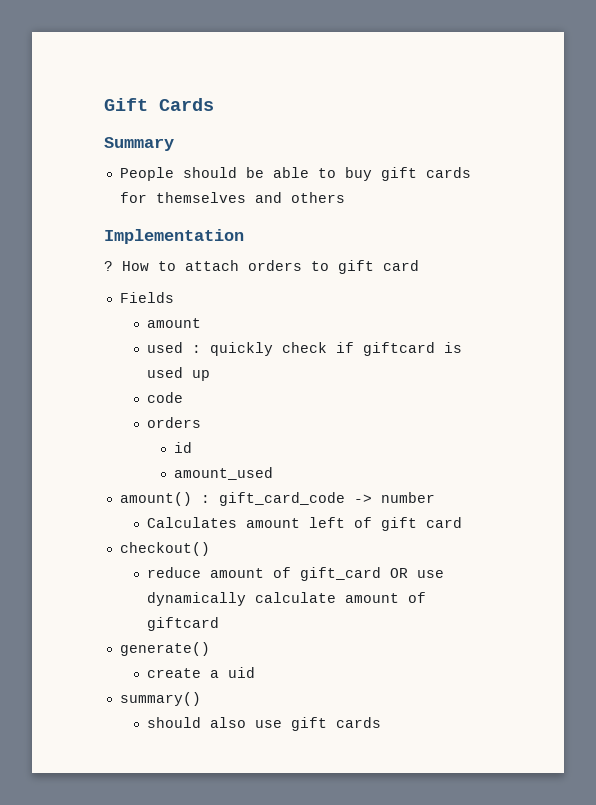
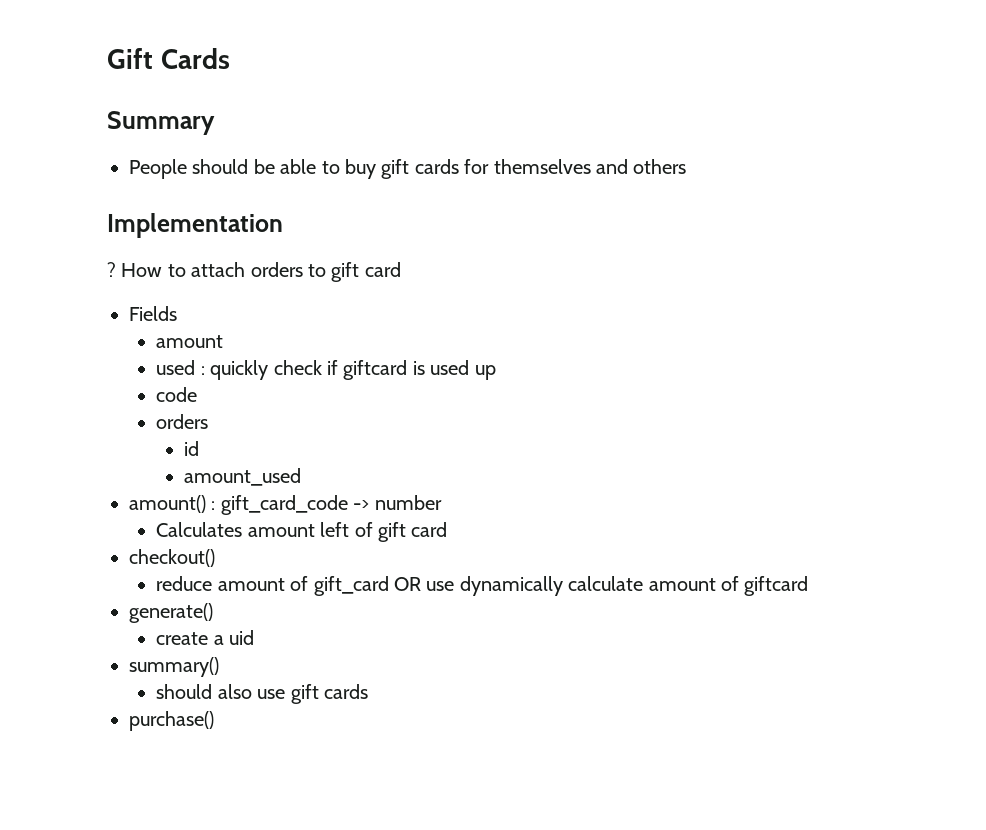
(381, 722) none -> [129,711,214,731] // purchase()

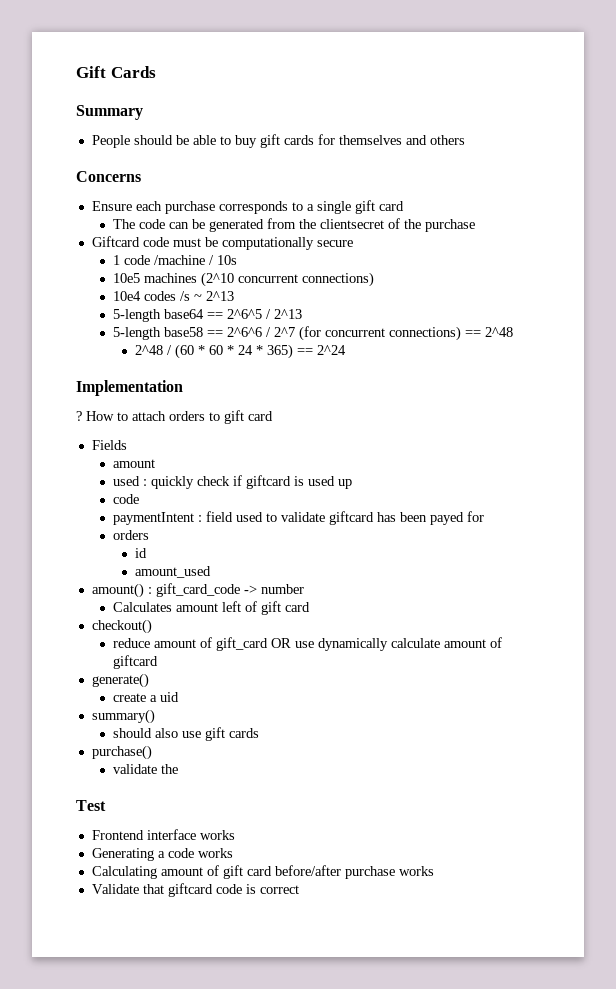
(687, 166) none -> [76,171,141,182] [91,200,404,214] [113,218,476,232] [91,236,353,250] [113,255,238,265] [113,272,375,287] [113,291,235,301] [113,309,303,322] [113,326,514,341] [134,344,346,359] // Concerns // Ensure each purchase corresponds to a single gift card // The code can be generated from the clientsecret of the purchase // Giftcard code must be computationally secure // 1 code /machine / 10s // 10e5 machines (2^10 concurrent connections) // 10e4 codes /s ~ 2^13 // 5-length base64 == 2^6^5 / 2^13 // 5-length base58 == 2^6^6 / 2^7 (for concurrent connections) == 2^48 // 2^48 / (60 * 60 * 24 * 365) == 2^24
(198, 394) none -> [113,511,485,525] // paymentIntent : field used to validate giftcard has been payed for
(214, 721) none -> [113,764,179,774] [76,800,106,811] [91,829,235,840] [91,848,233,861] [91,865,434,879] [91,883,299,897] // validate the // Test // Frontend interface works // Generating a code works // Calculating amount of gift card before/after purchase works // Validate that giftcard code is correct

